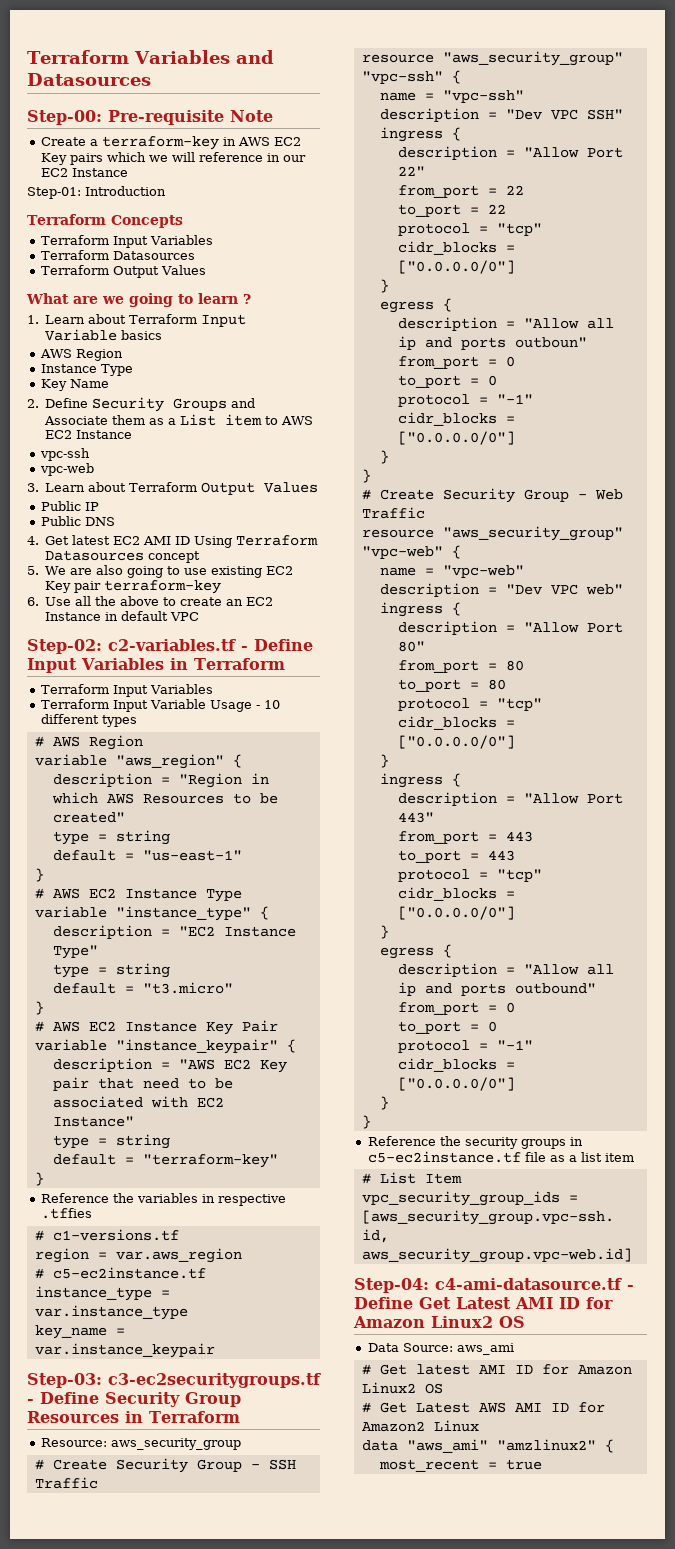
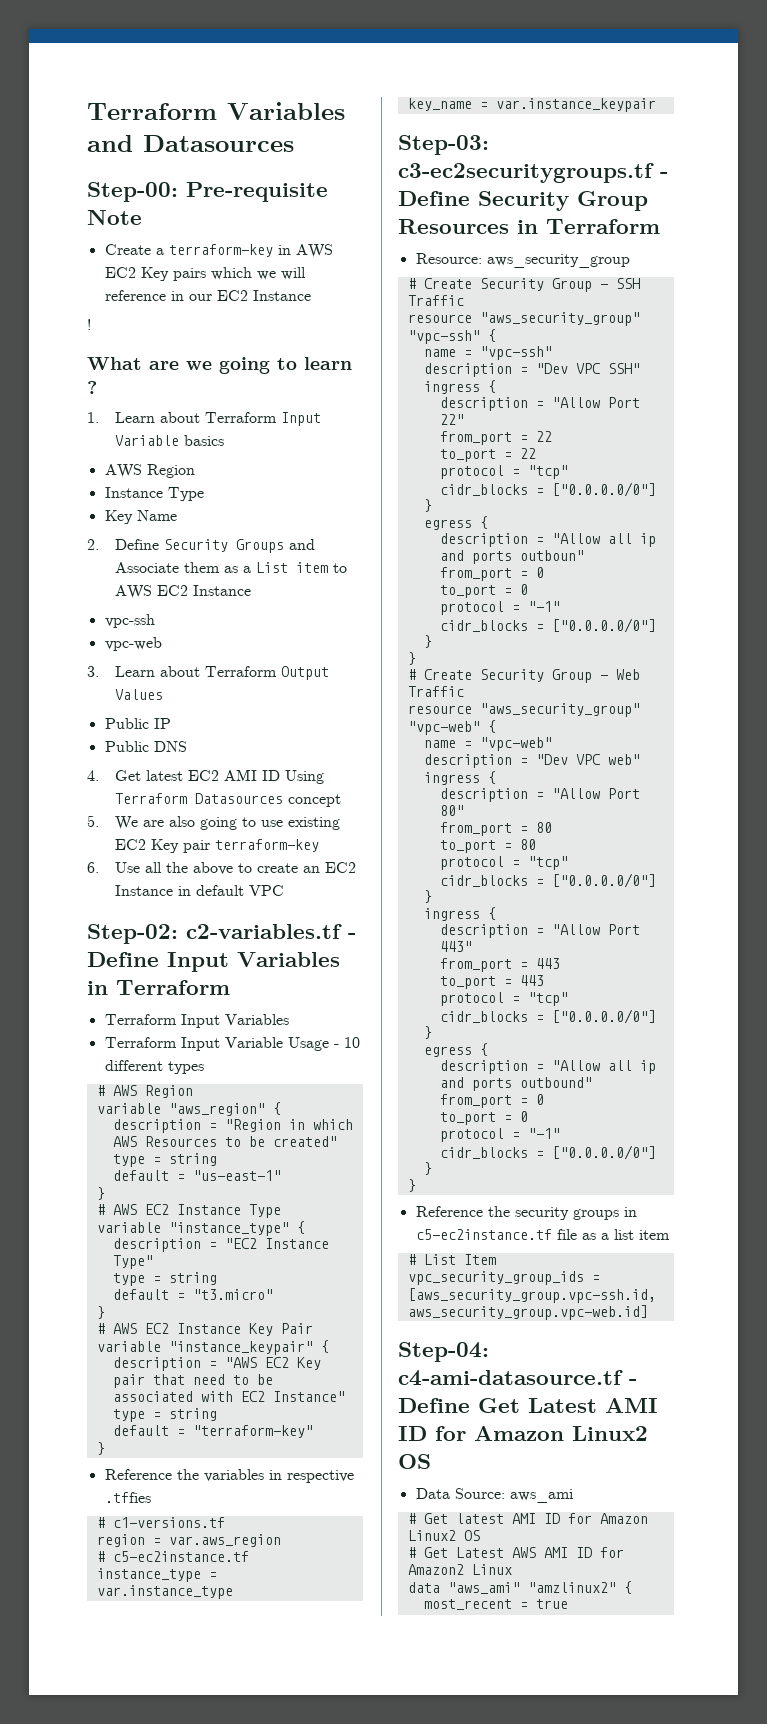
[27,186,166,199] [27,214,183,228] [40,235,213,248] [40,250,195,260] [40,265,206,278] Step-01: Introduction // Terraform Concepts // Terraform Input Variables // Terraform Datasources // Terraform Output Values -> [87,319,91,330] !

